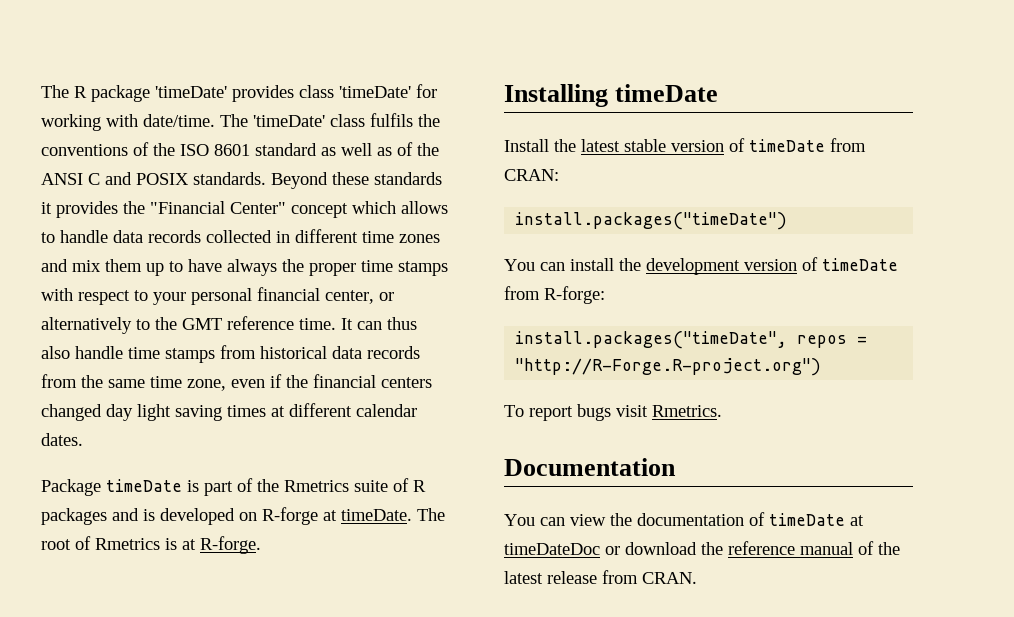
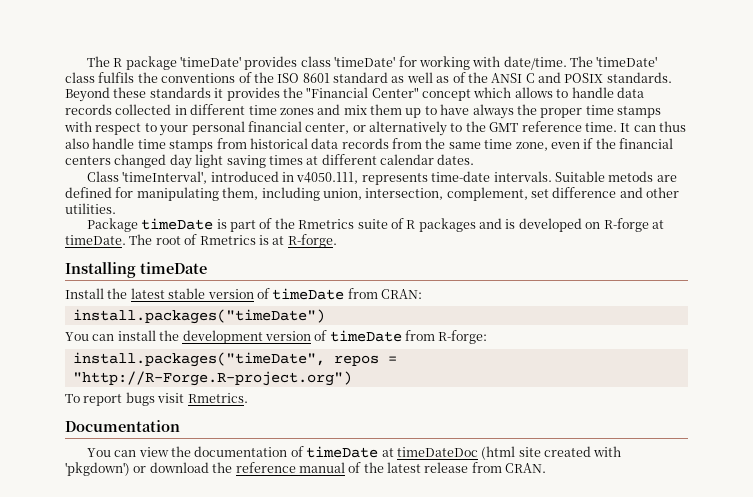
(83, 439) none -> [86,171,677,185] [65,187,680,201] [65,203,116,214] // Class 'timeInterval', introduced in v4050.111, represents time-date intervals. Suitable metods are defined for manipulating them, including union, intersection, complement, set difference and other utilities.
(600, 549) none -> [481,446,622,460] [65,462,130,476] (html site created with 'pkgdown')

